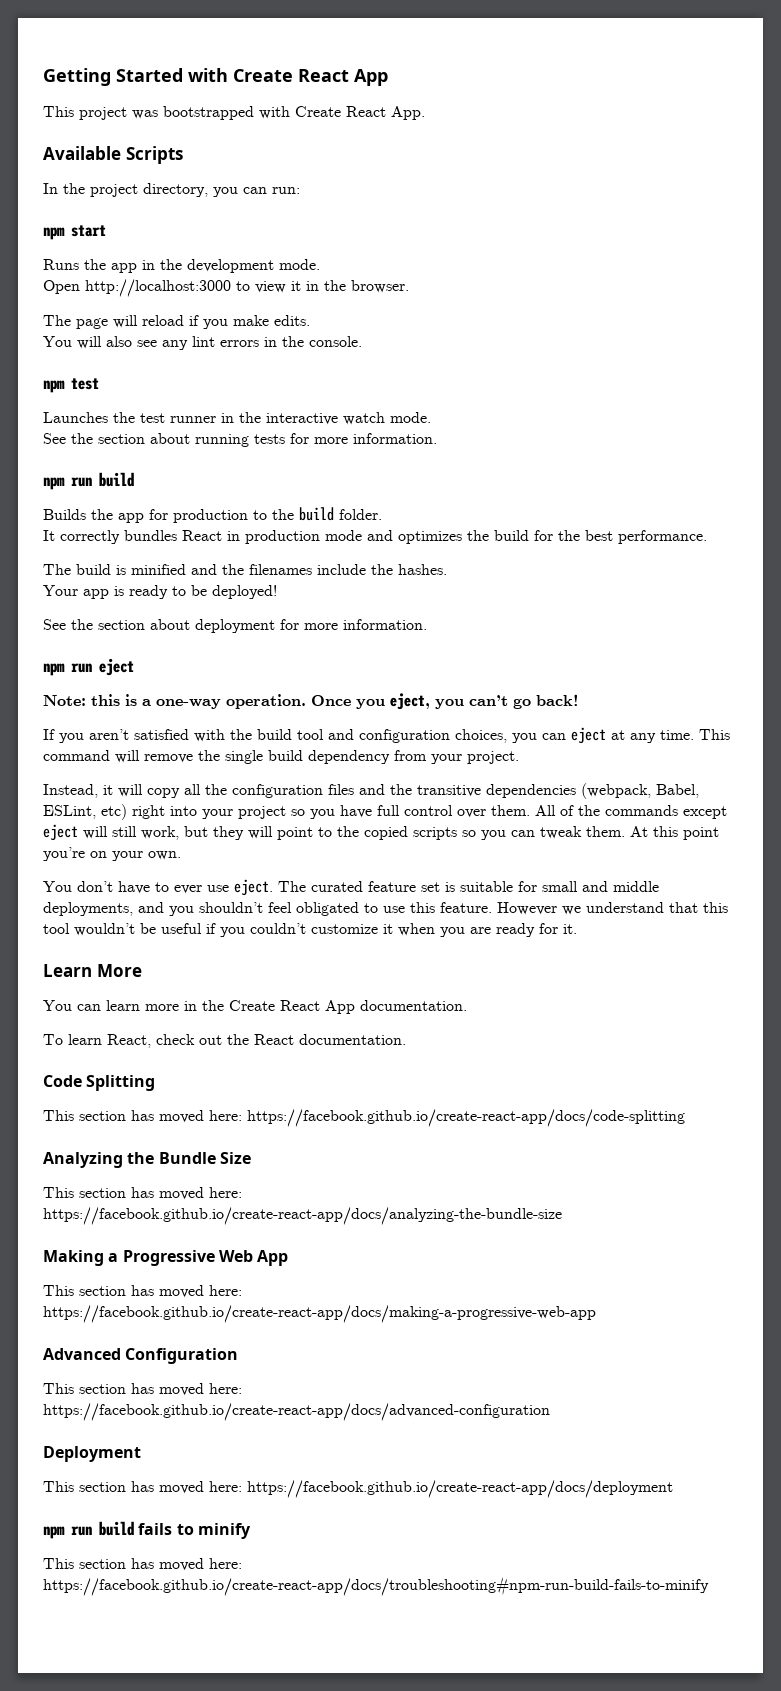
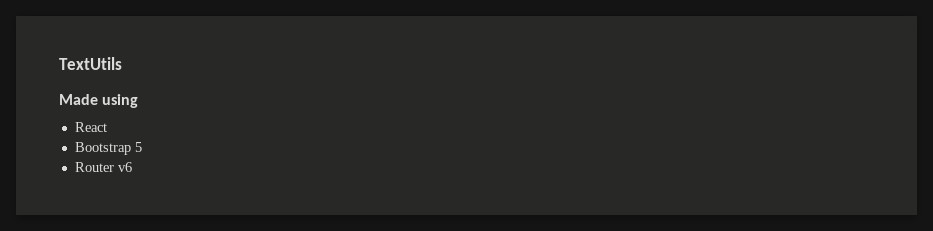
[43,68,388,86] [43,106,425,120] [43,146,183,164] [43,183,300,197] [43,225,106,240] [43,259,320,273] [43,279,409,297] [43,315,310,329] [43,336,362,350] [43,378,99,393] [43,412,431,425] [43,433,437,447] [43,472,134,490] [43,507,382,523] [43,530,707,544] [43,564,447,575] [43,585,277,599] [43,619,427,633] [43,658,134,676] [43,693,579,710] [43,727,730,744] [43,750,519,764] [43,783,699,799] [43,804,727,820] [43,824,719,841] [43,847,181,861] [43,879,659,896] [43,902,728,916] [43,923,577,937] [43,964,142,977] [43,1000,467,1014] [43,1034,406,1048] [43,1075,156,1091] [43,1109,685,1127] [43,1152,251,1168] [43,1187,242,1200] [43,1207,562,1225] [43,1250,289,1266] [43,1285,242,1298] [43,1305,596,1323] [43,1348,239,1364] [43,1383,242,1396] [43,1403,550,1421] [43,1446,141,1462] [43,1480,673,1498] [43,1521,251,1539] [43,1558,242,1571] [43,1576,709,1596] Getting Started with Create React App // This project was bootstrapped with Create React App. // Available Scripts // In the project directory, you can run: // npm start // Runs the app in the development mode. // Open http://localhost:3000 to view it in the browser. // The page will reload if you make edits. // You will also see any lint errors in the console. // npm test // Launches the test runner in the interactive watch mode. // See the section about running tests for more information. // npm run build // Builds the app for production to the build folder. // It correctly bundles React in production mode and optimizes the build for the best performance. // The build is minified and the filenames include the hashes. // Your app is ready to be deployed! // See the section about deployment for more information. // npm run eject // Note: this is a one-way operation. Once you eject, you can’t go back! // If you aren’t satisfied with the build tool and configuration choices, you can eject at any time. This command will remove the single build dependency from your project. // Instead, it will copy all the configuration files and the transitive dependencies (webpack, Babel, ESLint, etc) right into your project so you have full control over them. All of the commands except eject will still work, but they will point to the copied scripts so you can tweak them. At this point you’re on your own. // You don’t have to ever use eject. The curated feature set is suitable for small and middle deployments, and you shouldn’t feel obligated to use this feature. However we understand that this tool wouldn’t be useful if you couldn’t customize it when you are ready for it. // Learn More // You can learn more in the Create React App documentation. // To learn React, check out the React documentation. // Code Splitting // This section has moved here: https://facebook.github.io/create-react-app/docs/code-splitting // Analyzing the Bundle Size // This section has moved here: https://facebook.github.io/create-react-app/docs/analyzing-the-bundle-size // Making a Progressive Web App // This section has moved here: https://facebook.github.io/create-react-app/docs/making-a-progressive-web-app // Advanced Configuration // This section has moved here: https://facebook.github.io/create-react-app/docs/advanced-configuration // Deployment // This section has moved here: https://facebook.github.io/create-react-app/docs/deployment // npm run build fails to minify // This section has moved here: https://facebook.github.io/create-react-app/docs/troubleshooting#npm-run-build-fails-to-minify -> [59,57,122,70] [59,94,139,108] [74,122,107,132] [74,142,142,155] [74,162,132,172] TextUtils // Made using // React // Bootstrap 5 // Router v6

